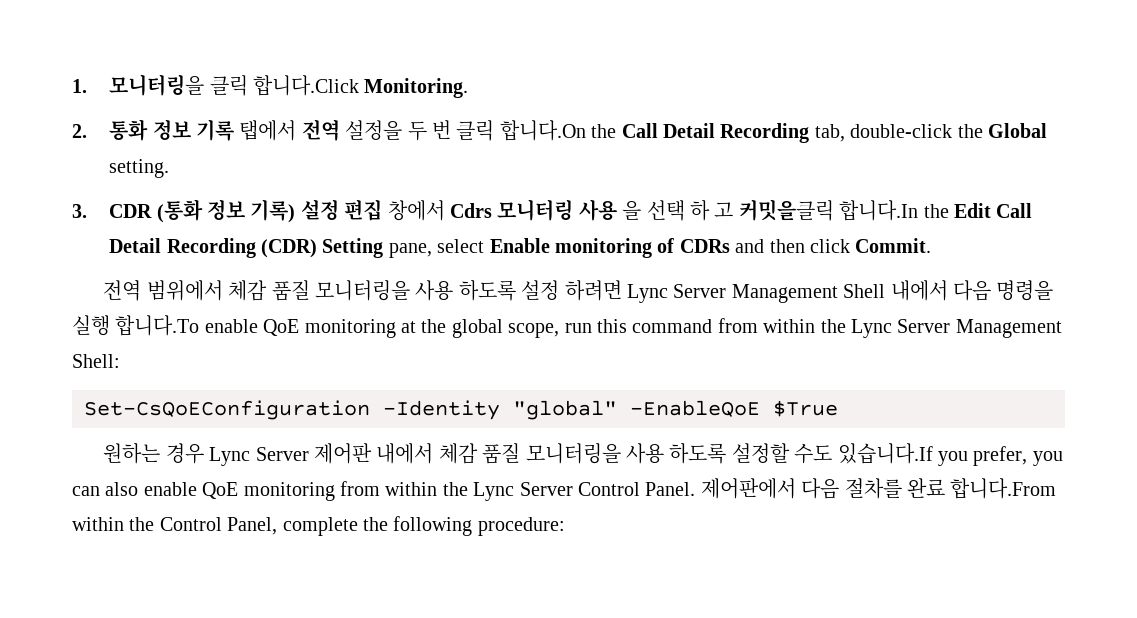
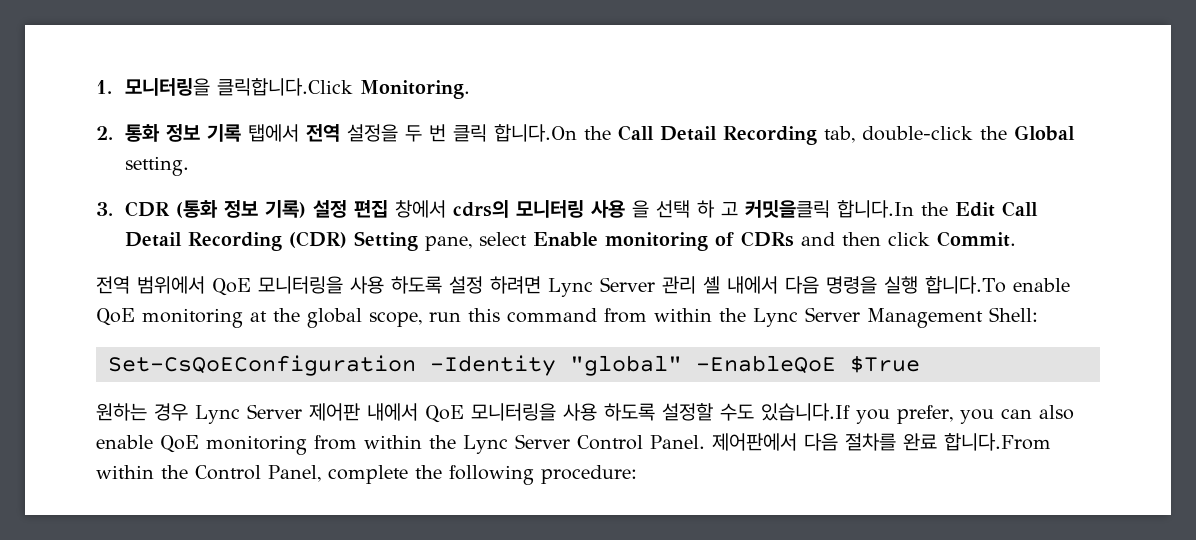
[209,75,360,96] 클릭 합니다.Click -> [217,78,354,96] 클릭합니다.Click
[450,203,493,218] Cdrs -> [453,200,510,218] cdrs의
[228,280,310,301] 체감 품질 -> [212,278,251,296] QoE
[731,284,886,303] Management Shell -> [661,276,720,294] 관리 셸
[438,443,521,464] 체감 품질 -> [424,405,464,423] QoE

